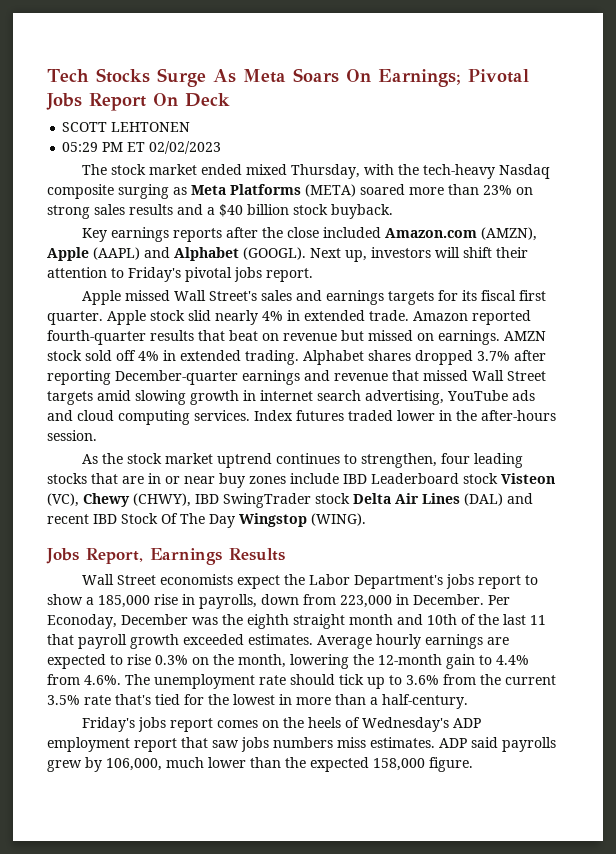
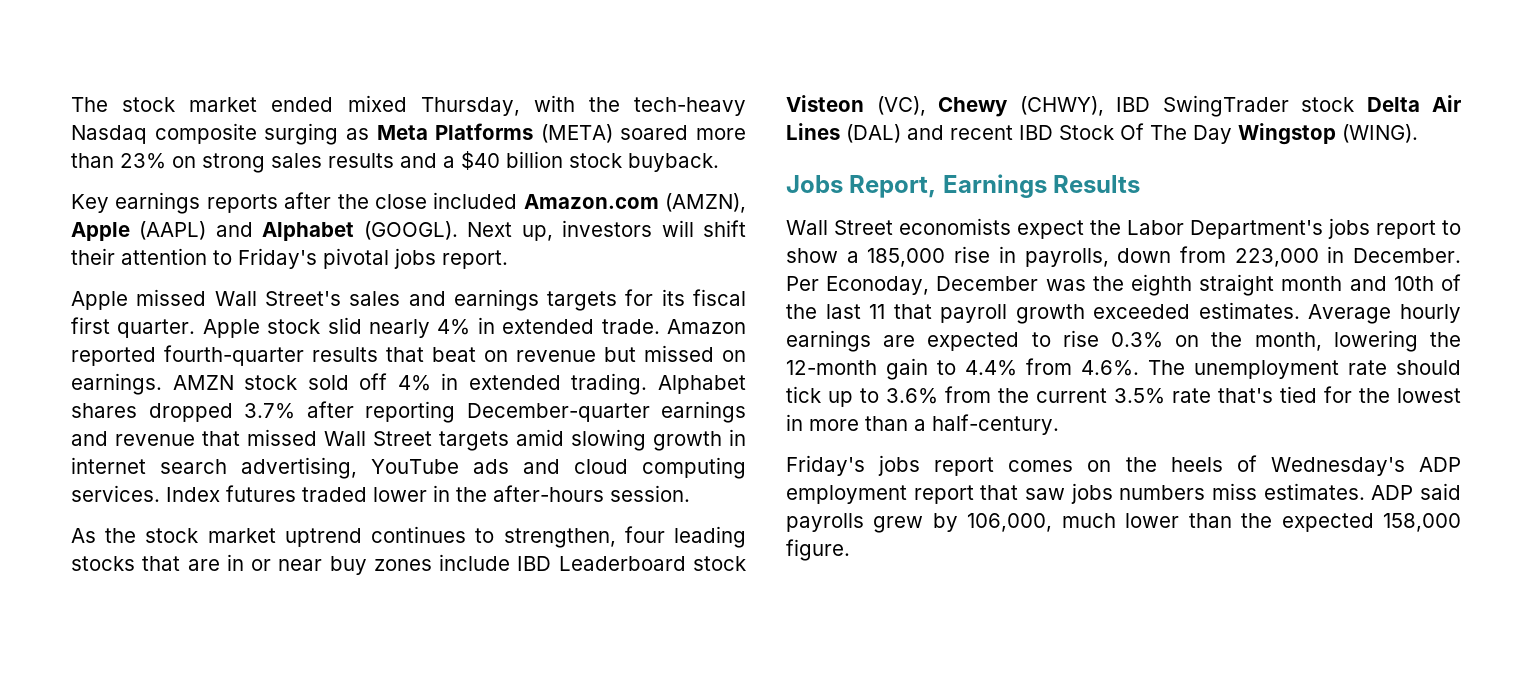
[47,68,529,87] [46,93,230,111] [62,122,191,132] [62,141,222,154] Tech Stocks Surge As Meta Soars On Earnings; Pivotal Jobs Report On Deck // SCOTT LEHTONEN // 05:29 PM ET 02/02/2023 // -> (71, 104) none

